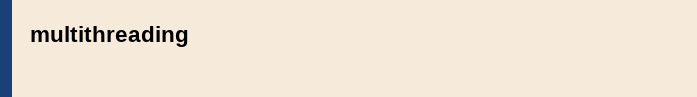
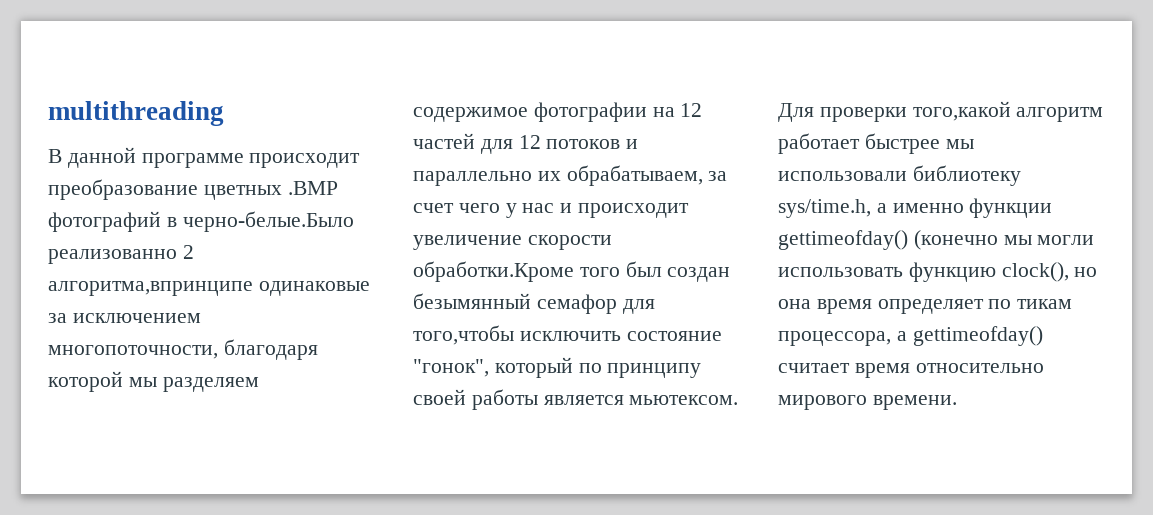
(189, 36) none -> [48,147,361,168] [48,179,338,200] [48,211,354,232] [48,245,194,264] [48,281,370,296] [48,313,201,323] [48,339,318,360] [48,371,259,392] [413,102,703,122] [413,133,639,154] [413,165,728,186] [413,203,690,218] [413,235,612,250] [413,261,731,282] [413,293,655,314] [413,325,722,345] [413,357,702,378] [413,389,739,410] [778,101,1104,122] [778,133,974,154] [778,165,1021,186] [778,198,1053,218] [778,230,1095,250] [778,262,1098,282] [778,299,1073,314] [778,326,1043,346] [778,363,1044,378] [778,395,957,410] // В данной программе происходит преобразование цветных .BMP фотографий в черно-белые.Было реализованно 2 алгоритма,впринципе одинаковые за исключением многопоточности, благодаря которой мы разделяем содержимое фотографии на 12 частей для 12 потоков и параллельно их обрабатываем, за счет чего у нас и происходит увеличение скорости обработки.Кроме того был создан безымянный семафор для того,чтобы исключить состояние "гонок", который по принципу своей работы является мьютексом. Для проверки того,какой алгоритм работает быстрее мы использовали библиотеку sys/time.h, а именно функции gettimeofday() (конечно мы могли использовать функцию clock(), но она время определяет по тикам процессора, а gettimeofday() считает время относительно мирового времени.

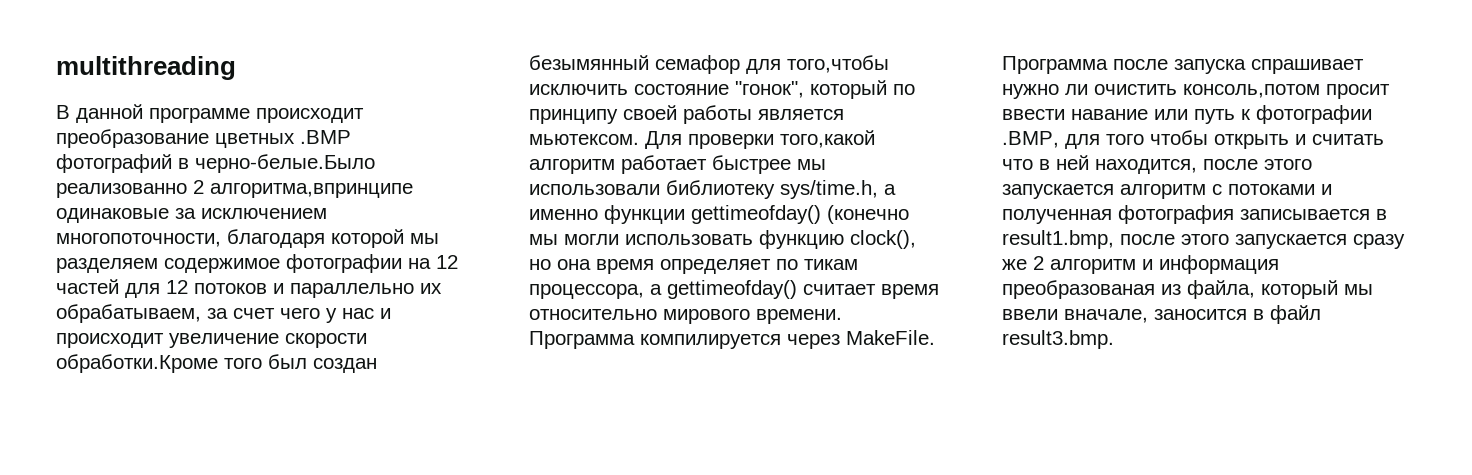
(957, 402) none -> [529,330,935,349] [1002,56,1364,74] [1002,84,1390,99] [1002,105,1372,124] [1002,130,1384,149] [1002,155,1312,174] [1002,184,1332,199] [1002,205,1387,224] [1002,230,1405,249] [1002,255,1279,274] [1002,280,1373,299] [1002,305,1321,324] [1002,330,1114,349] Программа компилируется через MakeFile. Программа после запуска спрашивает нужно ли очистить консоль,потом просит ввести навание или путь к фотографии .BMP, для того чтобы открыть и считать что в ней находится, после этого запускается алгоритм с потоками и полученная фотография записывается в result1.bmp, после этого запускается сразу же 2 алгоритм и информация преобразованая из файла, который мы ввели вначале, заносится в файл result3.bmp.

